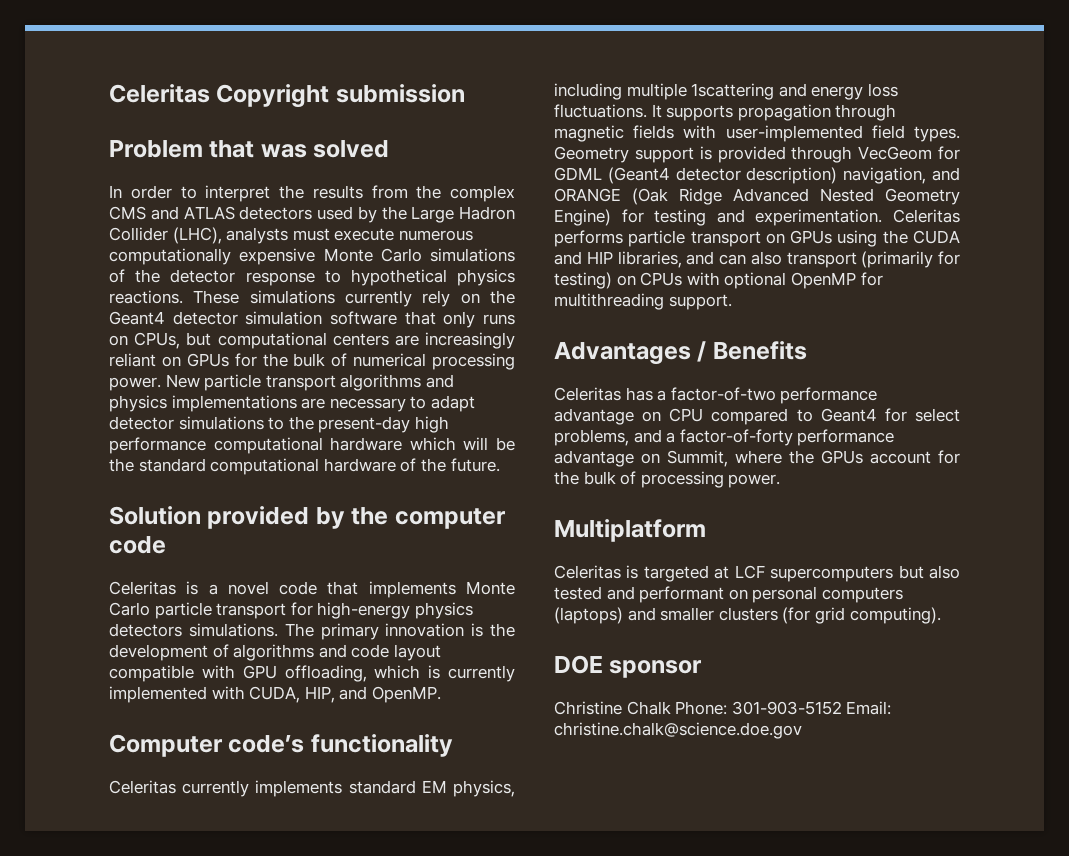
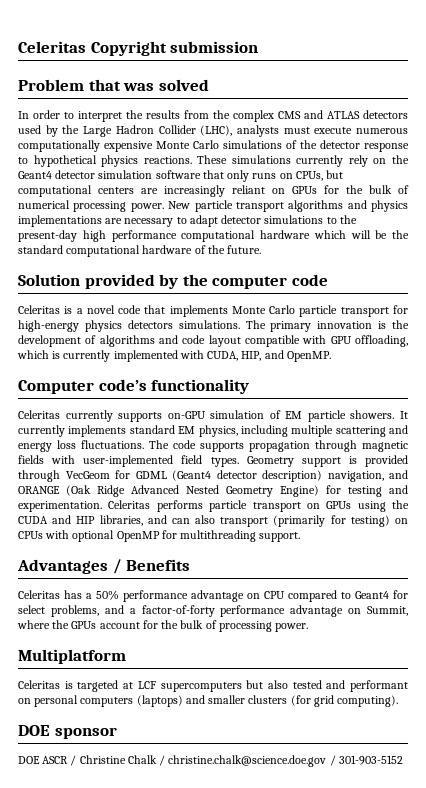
(250, 788) none -> [118,410,408,422] [18,425,65,437] supports on-GPU simulation of EM particle showers. It currently
[691,83,775,100] 1scattering -> [335,426,386,437] scattering
[651,104,662,118] It -> [149,440,196,449] The code
[670,387,776,401] factor-of-two -> [96,590,119,600] 50%
[554,701,892,715] [554,722,802,739] Christine Chalk Phone: 301-903-5152 Email: christine.chalk@science.doe.gov -> [18,755,403,767] DOE ASCR / Christine Chalk / christine.chalk@science.doe.gov / 301-903-5152

